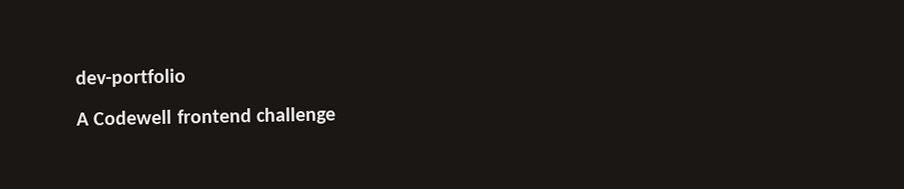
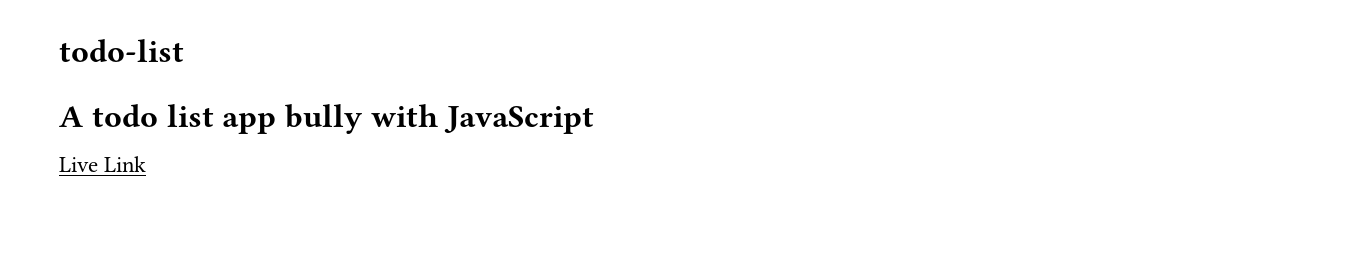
[75,68,186,88] dev-portfolio -> [59,39,184,62] todo-list
[93,106,336,126] Codewell frontend challenge -> [91,104,594,134] [59,156,147,172] todo list app bully with JavaScript // Live Link

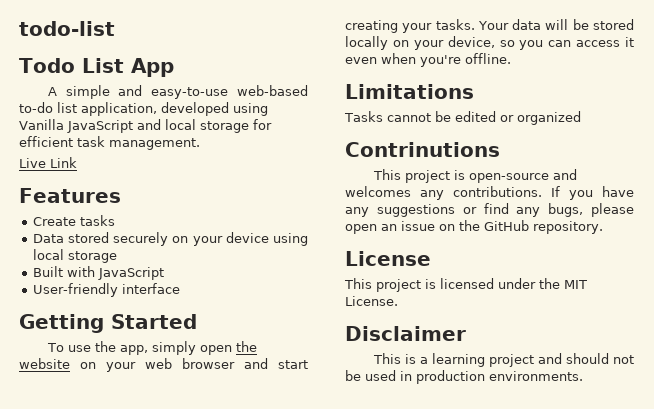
[59,104,594,134] [59,156,147,172] A todo list app bully with JavaScript // Live Link -> [19,58,174,77] [47,85,308,99] [19,102,268,116] [19,119,272,133] [19,136,200,150] [19,157,77,168] [19,188,121,203] [32,215,115,226] [32,232,309,246] [32,249,117,263] [32,266,164,280] [32,283,180,297] [19,314,197,333] [46,341,257,355] [19,358,308,372] [345,19,634,33] [345,36,634,50] [345,53,511,67] [345,84,474,99] [344,111,581,125] [345,142,500,157] [372,169,577,183] [345,186,634,200] [345,203,634,217] [345,220,603,234] [345,251,431,266] [344,278,587,292] [345,296,398,306] [345,326,466,341] [372,353,634,367] [345,370,583,384] Todo List App // A simple and easy-to-use web-based to-do list application, developed using Vanilla JavaScript and local storage for efficient task management. // Live Link // Features // Create tasks // Data stored securely on your device using local storage // Built with JavaScript // User-friendly interface // Getting Started // To use the app, simply open the website on your web browser and start creating your tasks. Your data will be stored locally on your device, so you can access it even when you're offline. // Limitations // Tasks cannot be edited or organized // Contrinutions // This project is open-source and welcomes any contributions. If you have any suggestions or find any bugs, please open an issue on the GitHub repository. // License // This project is licensed under the MIT License. // Disclaimer // This is a learning project and should not be used in production environments.

